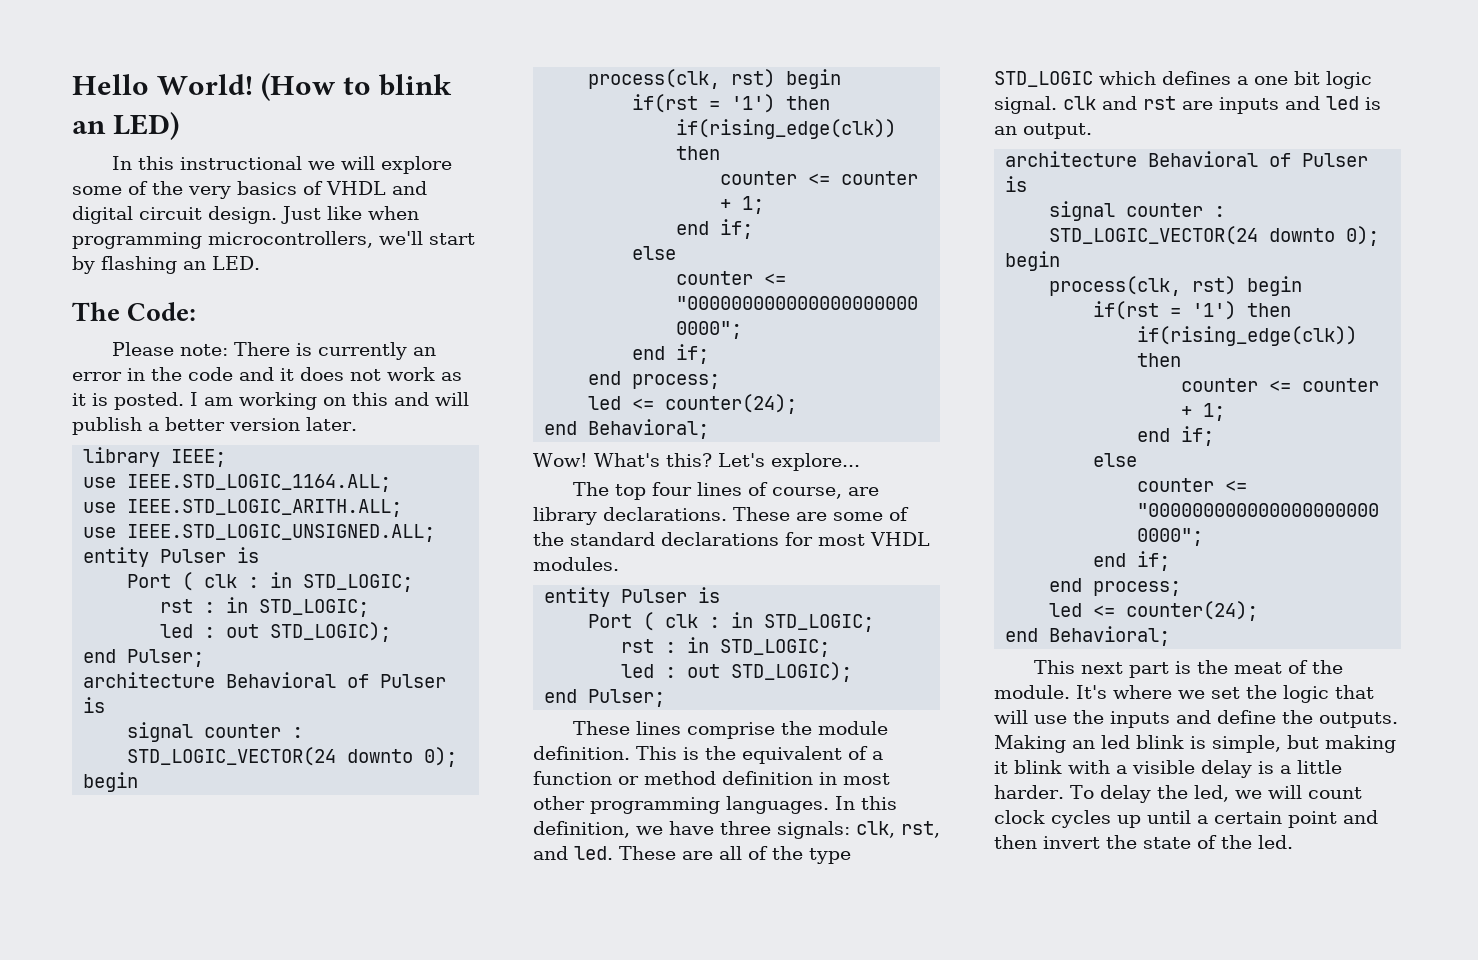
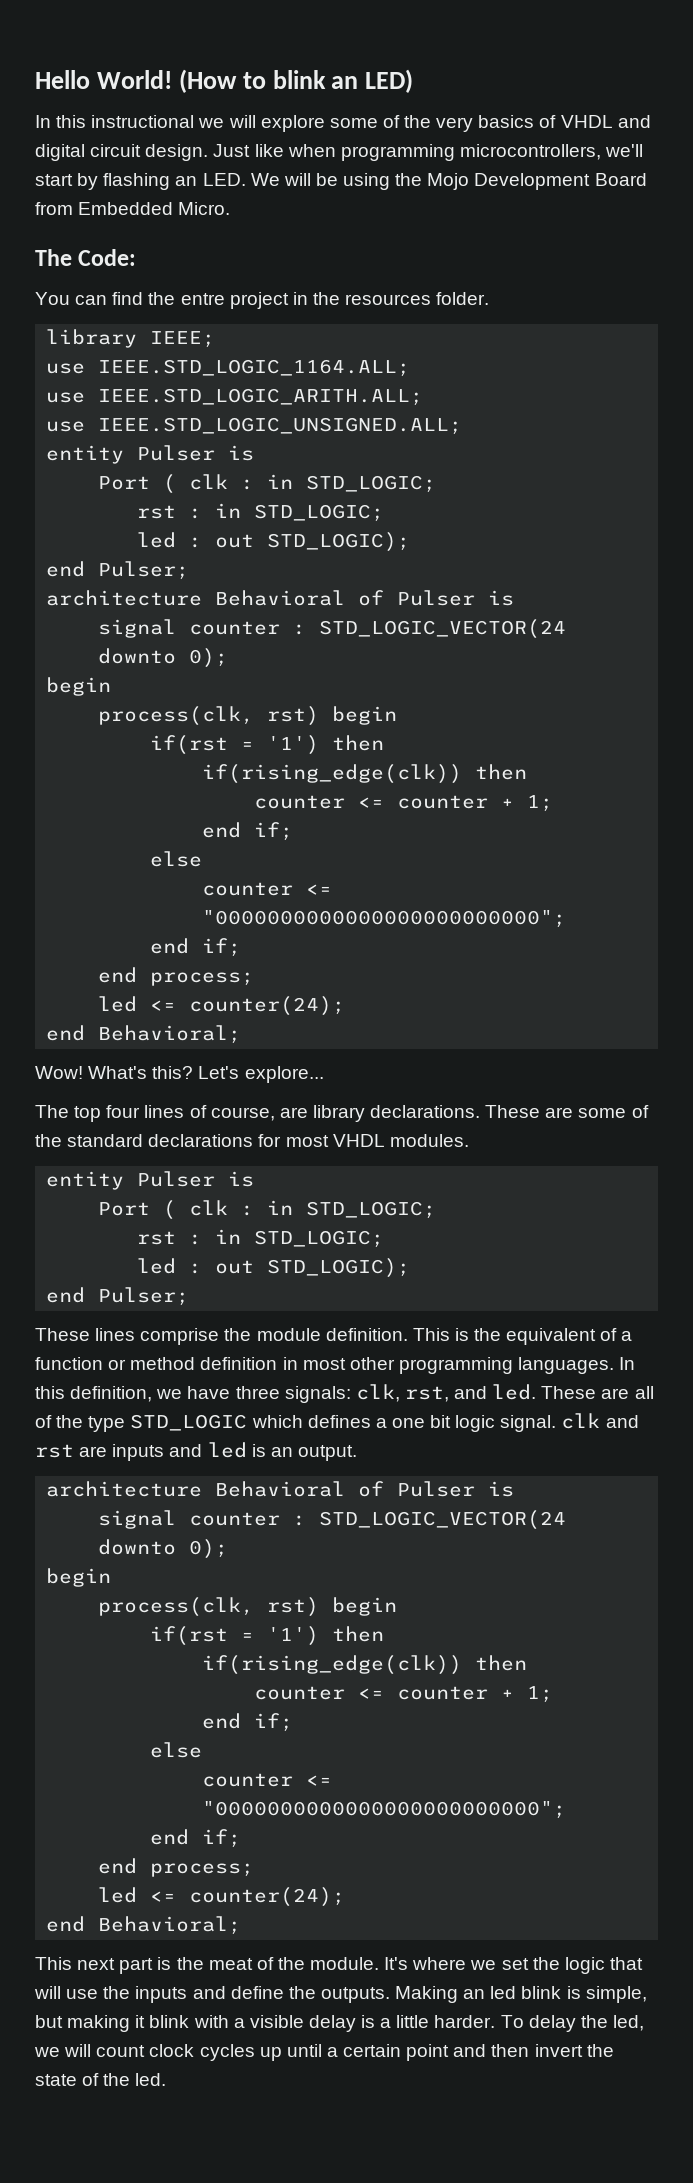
[72,302,197,321] [111,342,436,360] [72,367,462,381] [72,392,469,410] [72,417,357,435] // The Code: // Please note: There is currently an error in the code and it does not work as it is posted. I am working on this and will publish a better version later. -> [250,173,647,190] [35,202,231,215] [35,249,137,266] [35,292,490,309] We will be using the Mojo Development Board from Embedded Micro. // The Code: // You can find the entre project in the resources folder.

